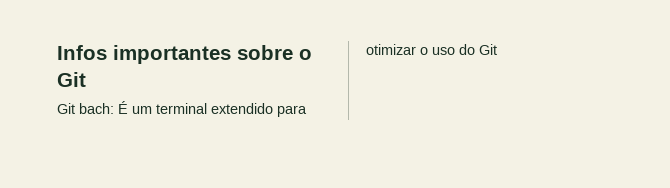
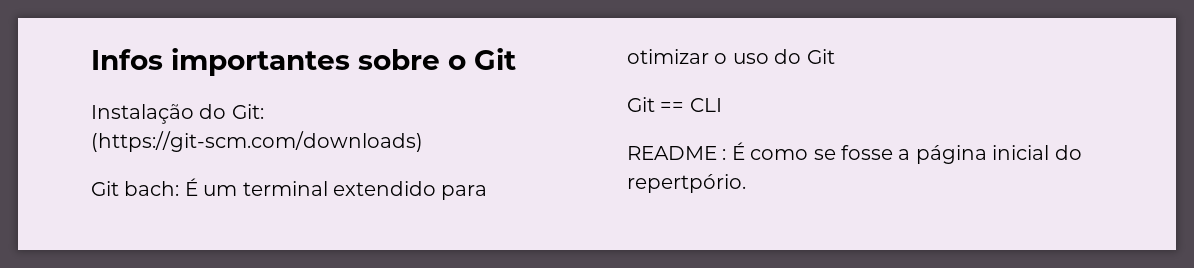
(86, 79) none -> [91,104,264,124] [91,131,423,152] // Instalação do Git: (https://git-scm.com/downloads)
(497, 49) none -> [627,97,722,112] [627,142,1082,164] [627,174,746,193] // Git == CLI // README : É como se fosse a página inicial do repertpório.

